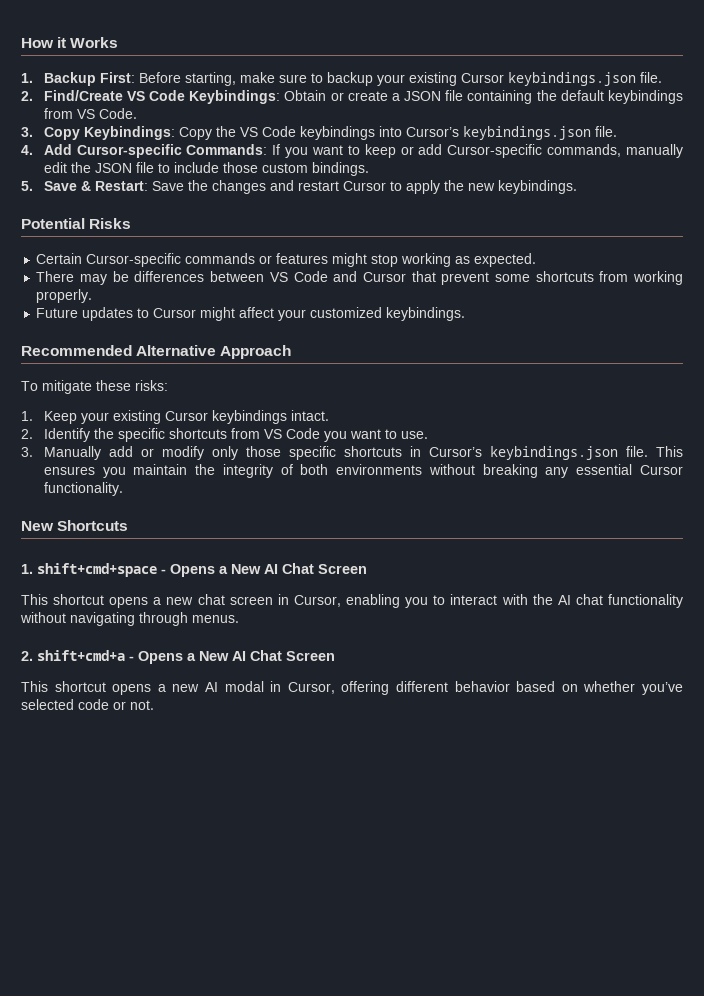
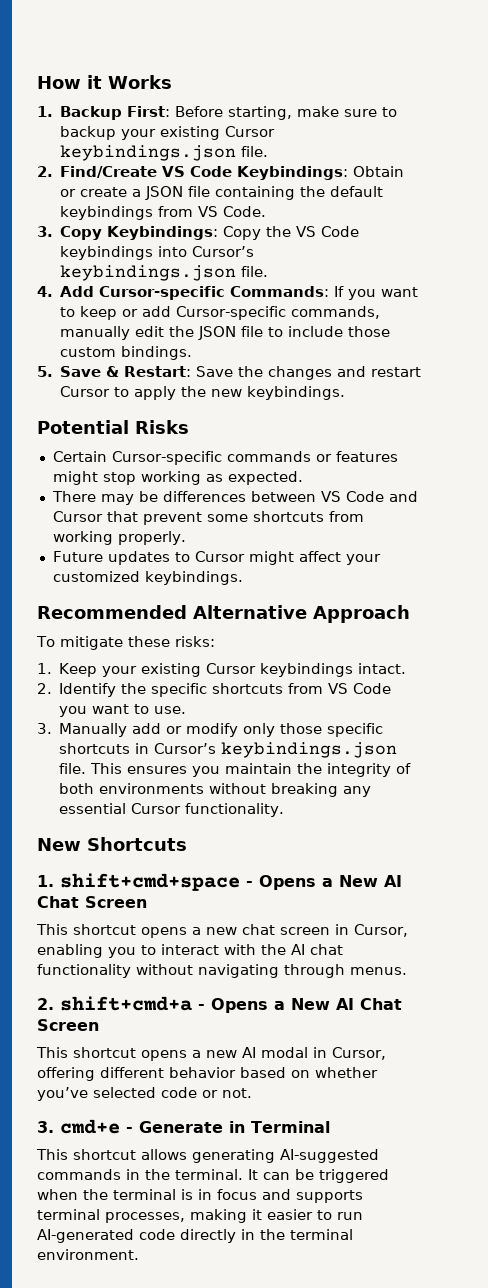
(154, 705) none -> [37,1119,330,1134] [36,1149,379,1163] [37,1169,389,1183] [37,1189,363,1203] [37,1209,363,1223] [37,1229,353,1243] [37,1249,139,1260] // 3. cmd+e - Generate in Terminal // This shortcut allows generating AI-suggested commands in the terminal. It can be triggered when the terminal is in focus and supports terminal processes, making it easier to run AI-generated code directly in the terminal environment.

